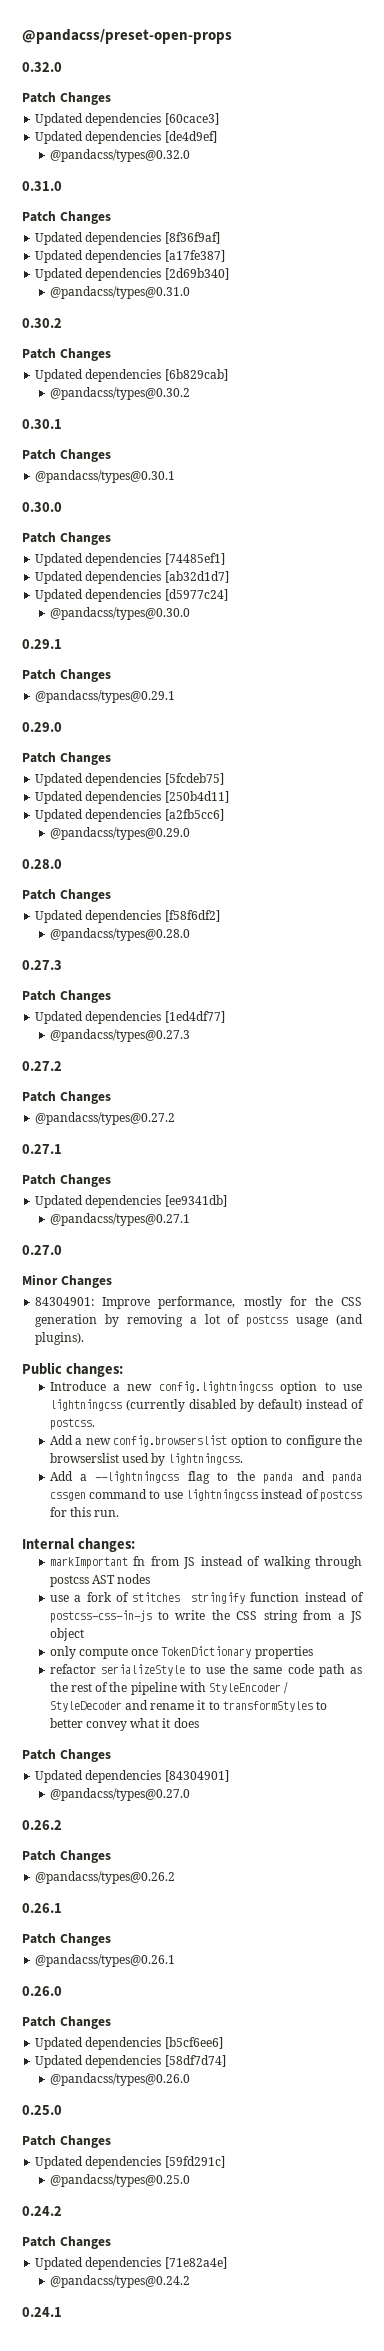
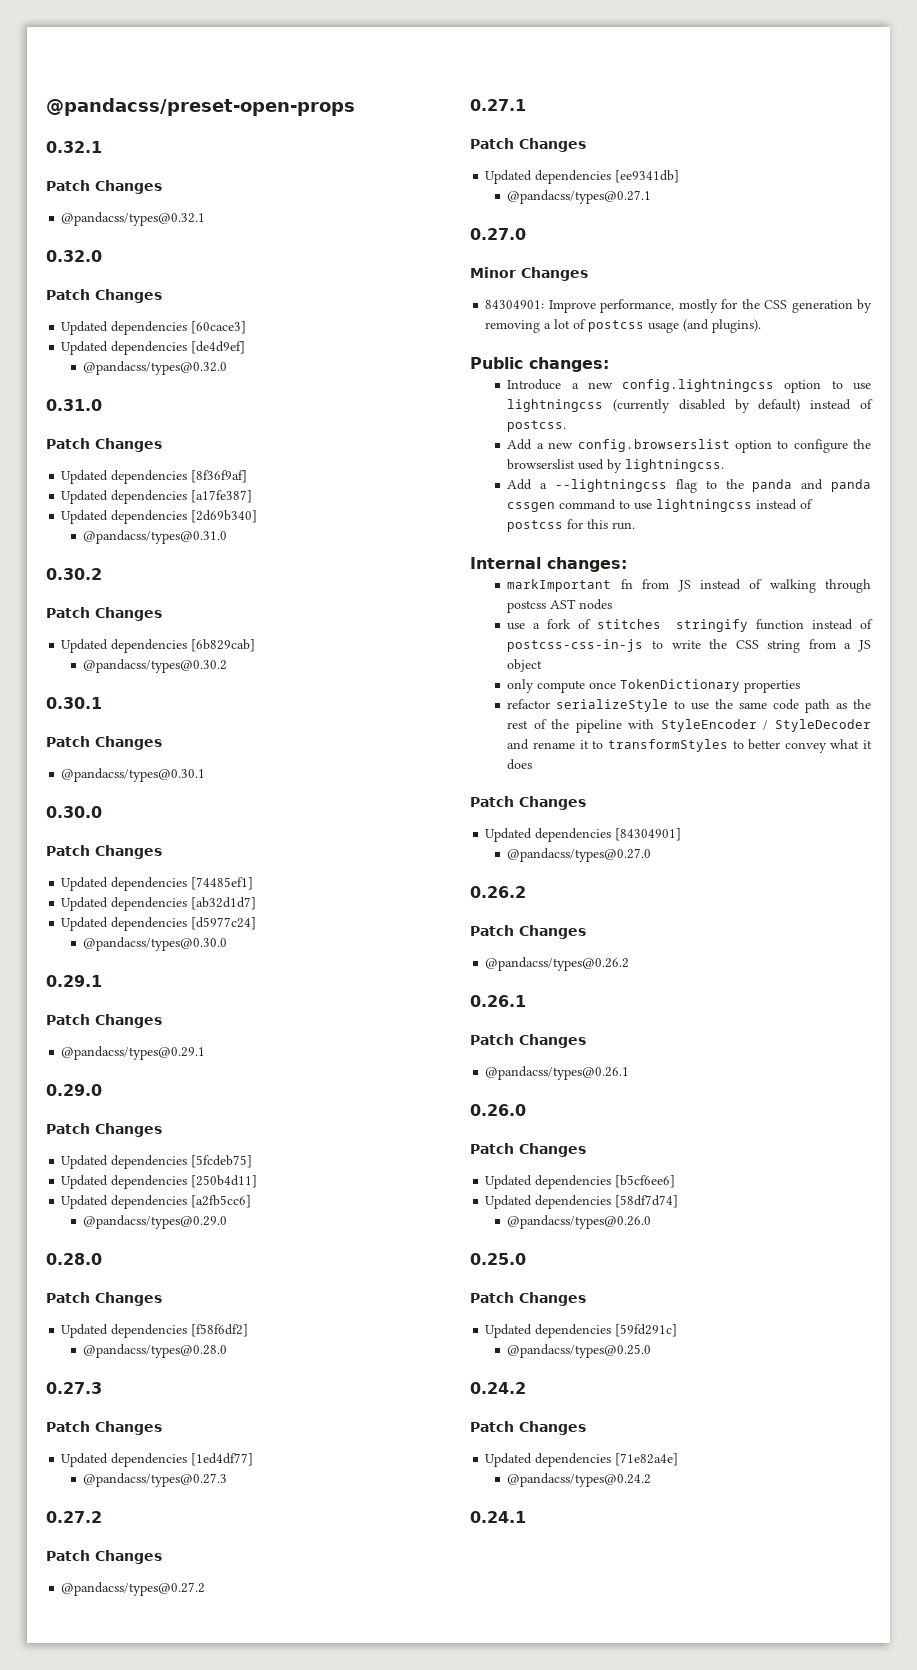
(232, 36) none -> [46,141,102,153] [46,180,162,194] [61,212,206,226] // 0.32.1 // Patch Changes // @pandacss/types@0.32.1

